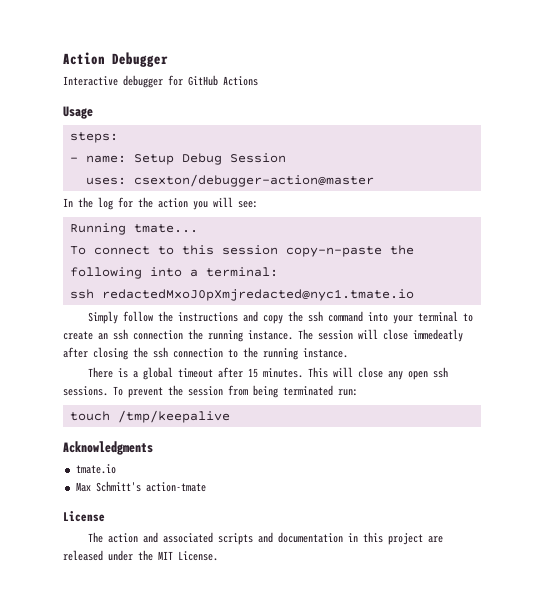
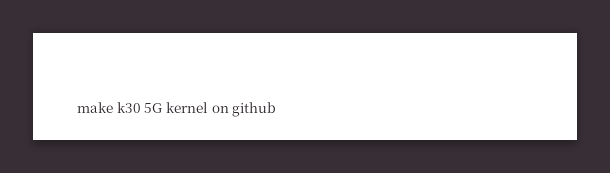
[63,52,168,67] [63,75,258,88] [63,106,93,119] [69,132,118,143] [69,153,286,165] [85,174,374,187] [63,197,258,210] [69,223,198,235] [69,245,414,257] [69,267,278,279] [69,289,414,301] [88,311,474,324] [63,329,463,342] [63,347,348,360] [88,367,449,380] [63,385,358,398] [69,410,230,423] [63,441,153,455] [75,464,116,474] [75,481,206,492] [63,511,105,522] [88,532,444,545] [63,550,218,561] Action Debugger // Interactive debugger for GitHub Actions // Usage // steps: // - name: Setup Debug Session // uses: csexton/debugger-action@master // In the log for the action you will see: // Running tmate... // To connect to this session copy-n-paste the following into a terminal: // ssh redactedMxoJ0pXmjredacted@nyc1.tmate.io // Simply follow the instructions and copy the ssh command into your terminal to create an ssh connection the running instance. The session will close immedeatly after closing the ssh connection to the running instance. // There is a global timeout after 15 minutes. This will close any open ssh sessions. To prevent the session from being terminated run: // touch /tmp/keepalive // Acknowledgments // tmate.io // Max Schmitt's action-tmate // License // The action and associated scripts and documentation in this project are released under the MIT License. -> [77,102,277,117] make k30 5G kernel on github

